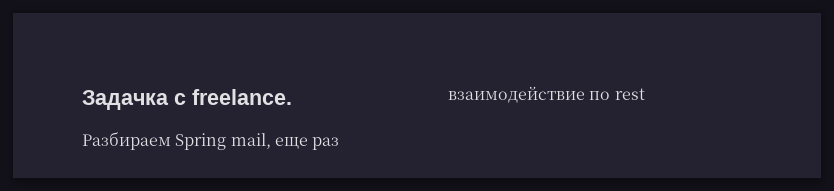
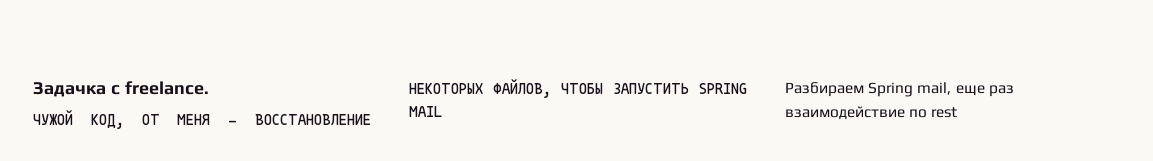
(292, 97) none -> [33,109,371,129] [409,78,747,98] [409,106,442,117] // ЧУЖОЙ КОД, ОТ МЕНЯ - ВОССТАНОВЛЕНИЕ НЕКОТОРЫХ ФАЙЛОВ, ЧТОБЫ ЗАПУСТИТЬ SPRING MAIL

